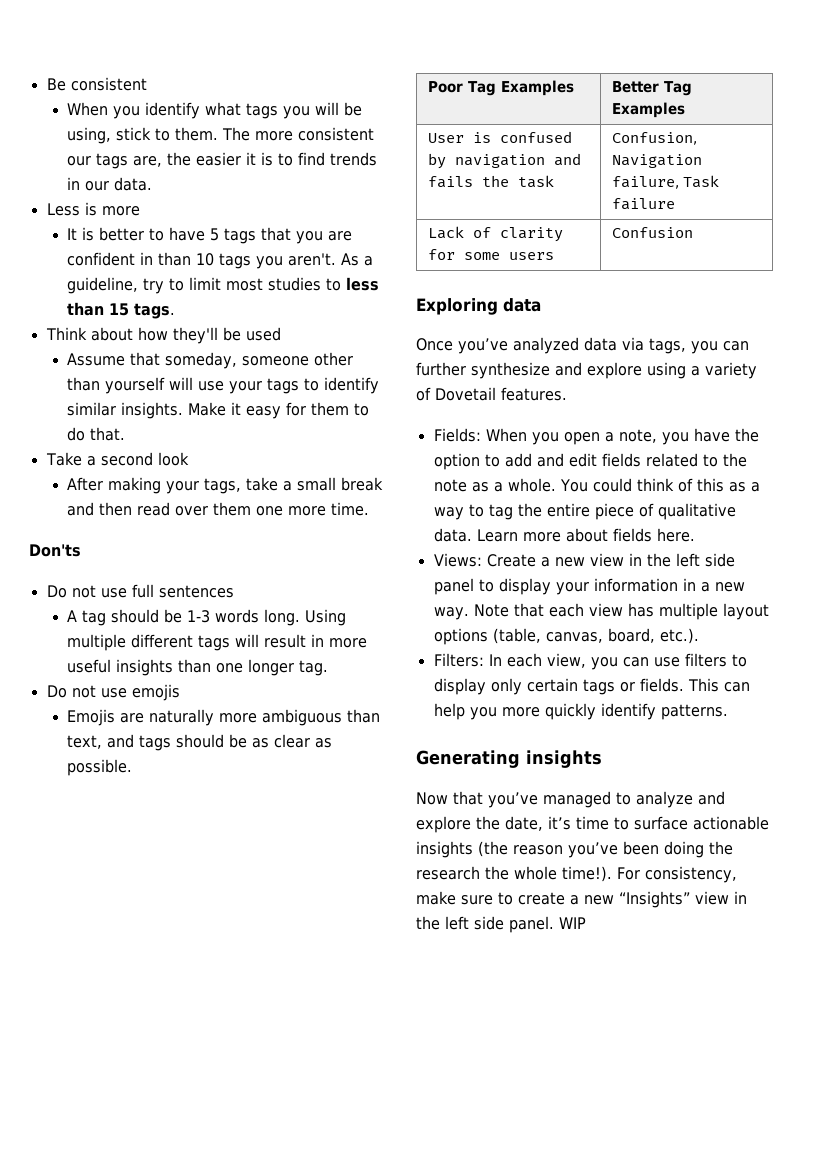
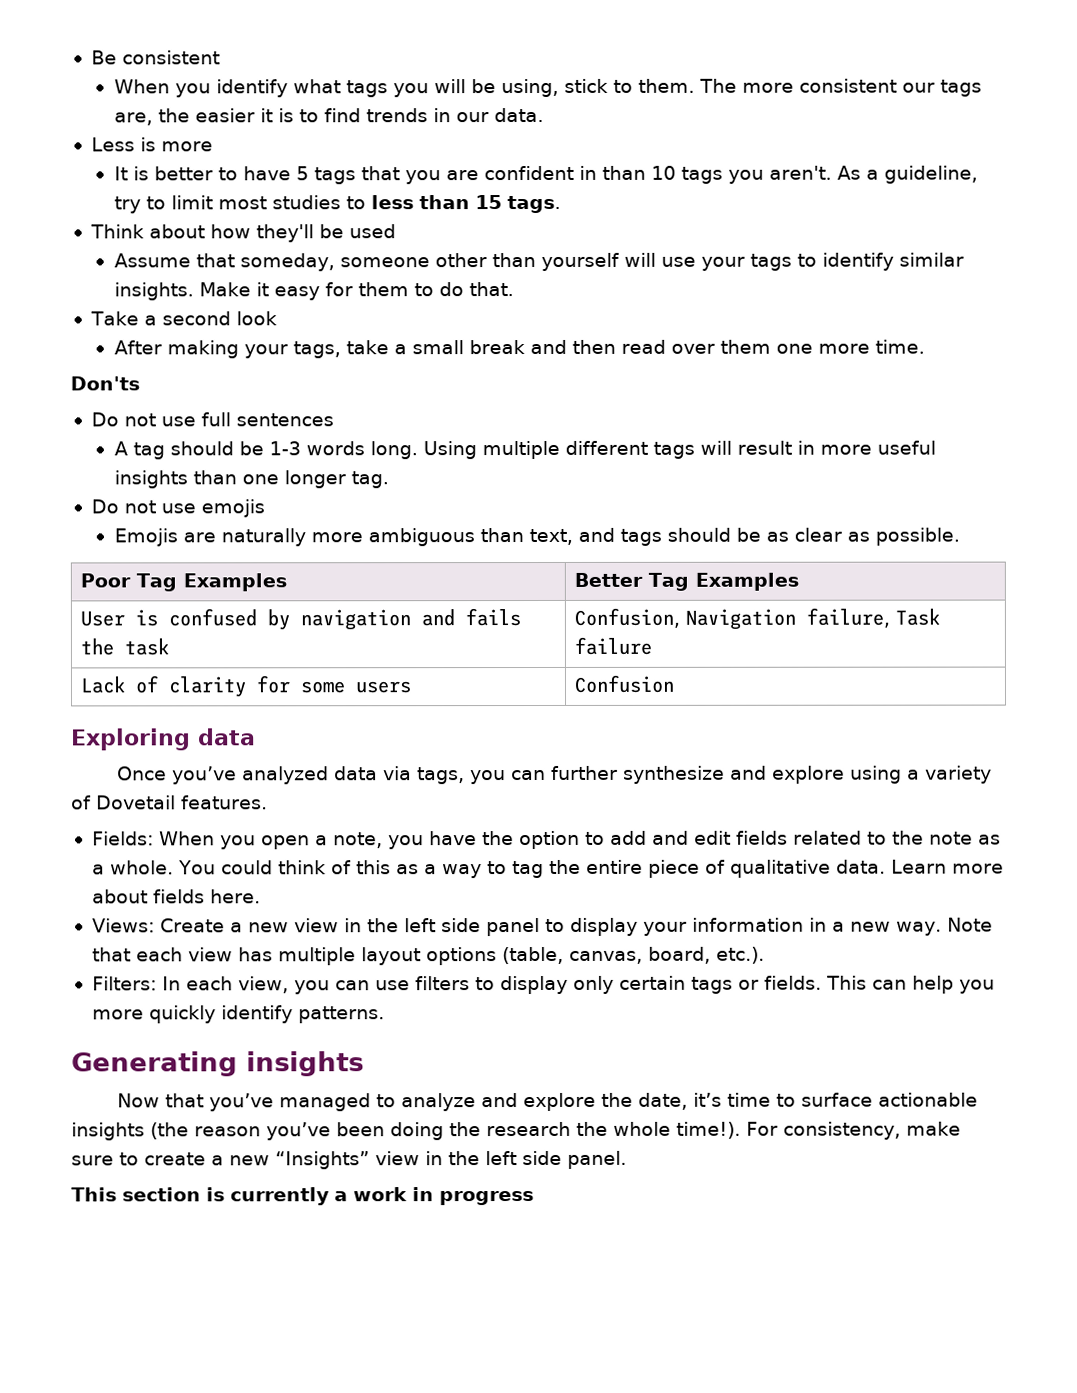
[559,917,586,929] WIP -> [71,1187,534,1206] // This section is currently a work in progress

